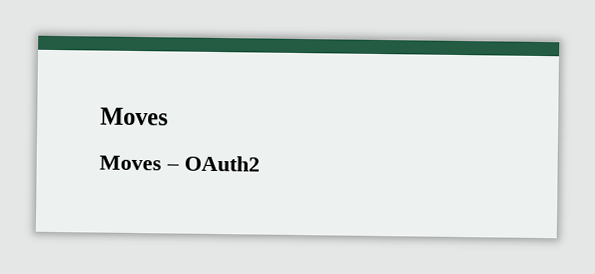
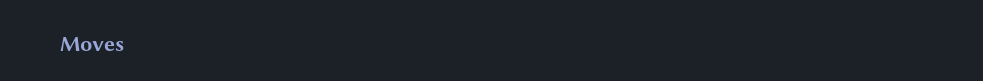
[100,107,169,126] [99,155,260,172] Moves // Moves – OAuth2 -> [60,37,124,51] Moves

